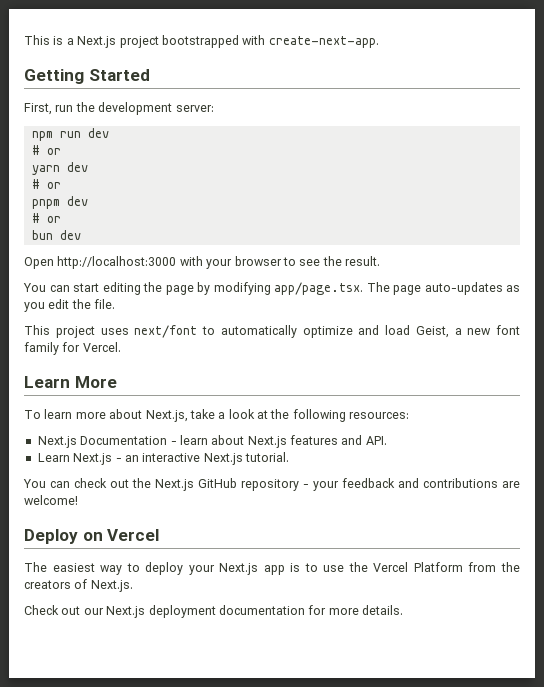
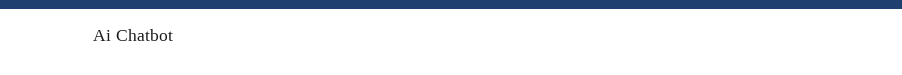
[24,35,379,48] [24,69,150,84] [24,102,214,115] [31,128,109,141] [31,145,61,155] [31,162,88,175] [31,179,61,189] [31,196,88,209] [31,213,61,223] [31,230,81,240] [24,256,380,269] [23,282,520,295] [24,299,116,312] [24,325,520,338] [24,342,121,355] [24,376,117,388] [24,409,410,422] [37,435,387,448] [37,452,289,465] [23,478,520,491] [24,495,78,505] [24,529,160,544] [24,562,521,575] [24,579,133,592] [24,605,403,618] This is a Next.js project bootstrapped with create-next-app. // Getting Started // First, run the development server: // npm run dev // # or // yarn dev // # or // pnpm dev // # or // bun dev // Open http://localhost:3000 with your browser to see the result. // You can start editing the page by modifying app/page.tsx. The page auto-updates as you edit the file. // This project uses next/font to automatically optimize and load Geist, a new font family for Vercel. // Learn More // To learn more about Next.js, take a look at the following resources: // Next.js Documentation - learn about Next.js features and API. // Learn Next.js - an interactive Next.js tutorial. // You can check out the Next.js GitHub repository - your feedback and contributions are welcome! // Deploy on Vercel // The easiest way to deploy your Next.js app is to use the Vercel Platform from the creators of Next.js. // Check out our Next.js deployment documentation for more details. -> [93,29,173,41] Ai Chatbot

